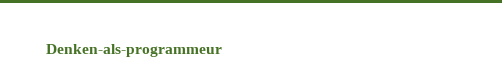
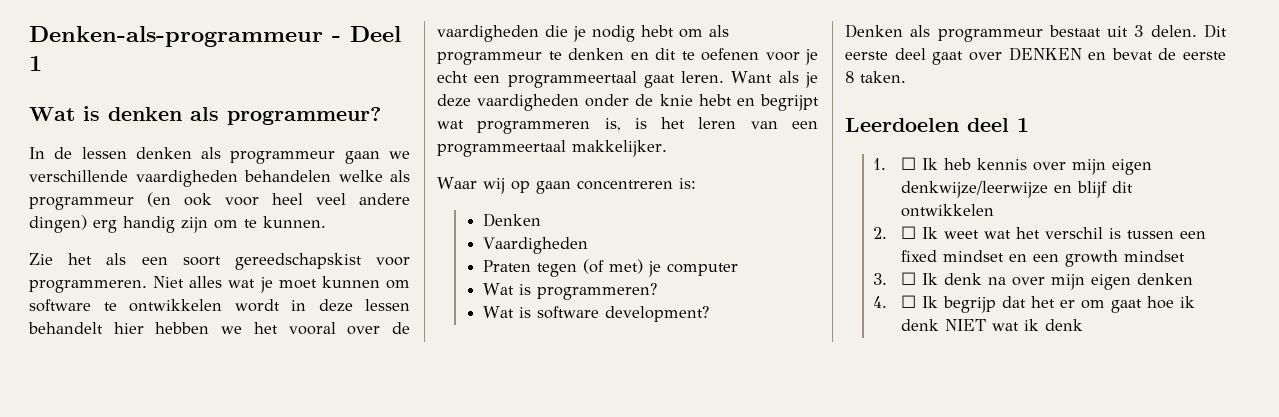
(222, 50) none -> [332,26,401,42] [29,56,42,71] [29,106,381,125] [29,147,410,164] [29,170,410,187] [29,192,410,210] [29,215,326,233] [29,253,410,270] [29,276,410,293] [29,299,410,312] [28,322,411,335] [437,25,729,42] [437,48,818,65] [437,71,818,88] [437,94,819,111] [437,117,818,134] [437,140,667,157] [437,177,696,194] [483,213,542,227] [483,237,589,254] [483,259,739,277] [483,283,658,300] [483,306,710,322] [845,24,1227,42] [845,47,1226,65] [845,71,906,83] [845,118,1029,132] [873,157,1153,175] [901,181,1134,198] [901,204,995,217] [873,226,1207,239] [901,250,1186,267] [873,272,1194,290] [873,295,1196,313] [901,319,1084,331] - Deel 1 // Wat is denken als programmeur? // In de lessen denken als programmeur gaan we verschillende vaardigheden behandelen welke als programmeur (en ook voor heel veel andere dingen) erg handig zijn om te kunnen. // Zie het als een soort gereedschapskist voor programmeren. Niet alles wat je moet kunnen om software te ontwikkelen wordt in deze lessen behandelt hier hebben we het vooral over de vaardigheden die je nodig hebt om als programmeur te denken en dit te oefenen voor je echt een programmeertaal gaat leren. Want als je deze vaardigheden onder de knie hebt en begrijpt wat programmeren is, is het leren van een programmeertaal makkelijker. // Waar wij op gaan concentreren is: // Denken // Vaardigheden // Praten tegen (of met) je computer // Wat is programmeren? // Wat is software development? // Denken als programmeur bestaat uit 3 delen. Dit eerste deel gaat over DENKEN en bevat de eerste 8 taken. // Leerdoelen deel 1 // 1. ☐ Ik heb kennis over mijn eigen denkwijze/leerwijze en blijf dit ontwikkelen // 2. ☐ Ik weet wat het verschil is tussen een fixed mindset en een growth mindset // 3. ☐ Ik denk na over mijn eigen denken // 4. ☐ Ik begrijp dat het er om gaat hoe ik denk NIET wat ik denk

